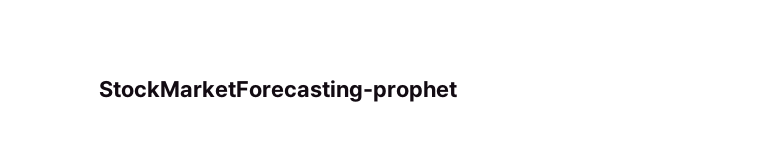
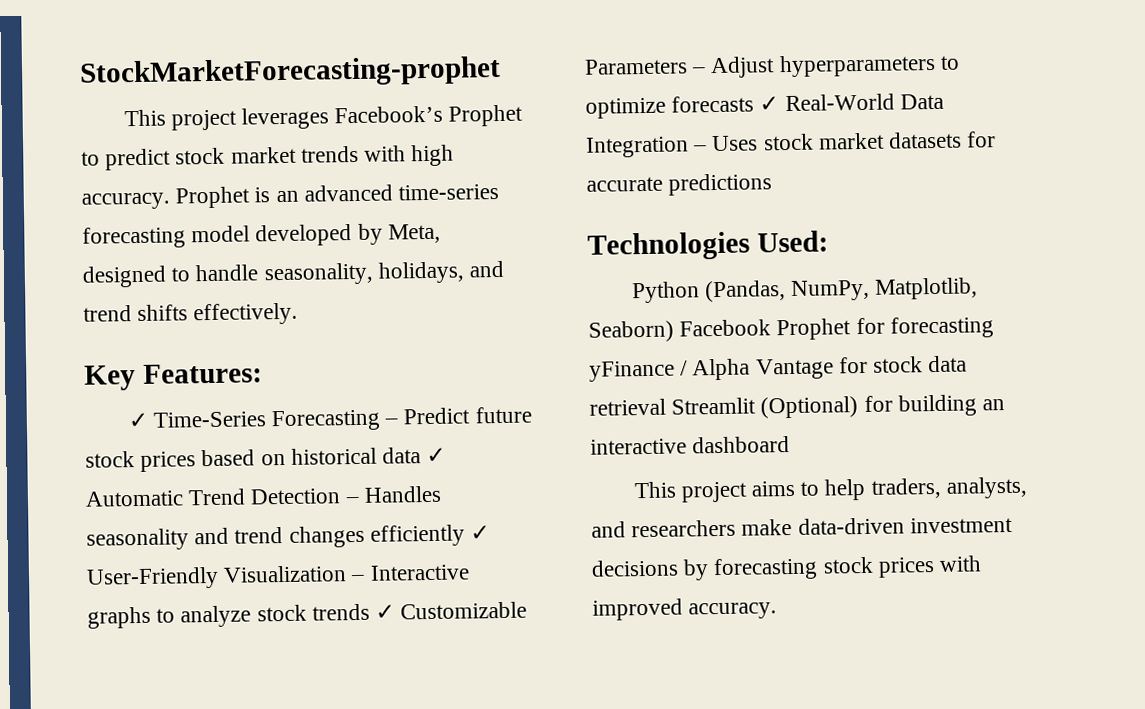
(457, 91) none -> [123,104,524,131] [81,144,455,171] [81,183,500,210] [82,223,441,249] [82,260,505,288] [83,302,299,326] [84,363,263,391] [127,406,532,432] [85,447,447,472] [85,485,442,507] [86,524,491,551] [86,564,470,590] [87,601,528,629] [584,53,960,79] [585,93,944,119] [586,131,997,158] [586,173,773,196] [587,230,829,261] [631,277,979,304] [588,316,994,343] [589,355,968,382] [589,394,1006,419] [590,436,791,455] [633,476,1028,503] [591,516,1013,538] [591,555,983,581] [592,598,778,621] // This project leverages Facebook’s Prophet to predict stock market trends with high accuracy. Prophet is an advanced time-series forecasting model developed by Meta, designed to handle seasonality, holidays, and trend shifts effectively. // Key Features: // ✓ Time-Series Forecasting – Predict future stock prices based on historical data ✓ Automatic Trend Detection – Handles seasonality and trend changes efficiently ✓ User-Friendly Visualization – Interactive graphs to analyze stock trends ✓ Customizable Parameters – Adjust hyperparameters to optimize forecasts ✓ Real-World Data Integration – Uses stock market datasets for accurate predictions // Technologies Used: // Python (Pandas, NumPy, Matplotlib, Seaborn) Facebook Prophet for forecasting yFinance / Alpha Vantage for stock data retrieval Streamlit (Optional) for building an interactive dashboard // This project aims to help traders, analysts, and researchers make data-driven investment decisions by forecasting stock prices with improved accuracy.

